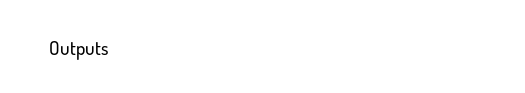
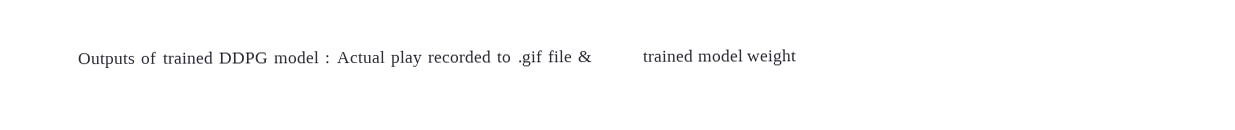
(108, 50) none -> [140,49,798,67] of trained DDPG model : Actual play recorded to .gif file & trained model weight

